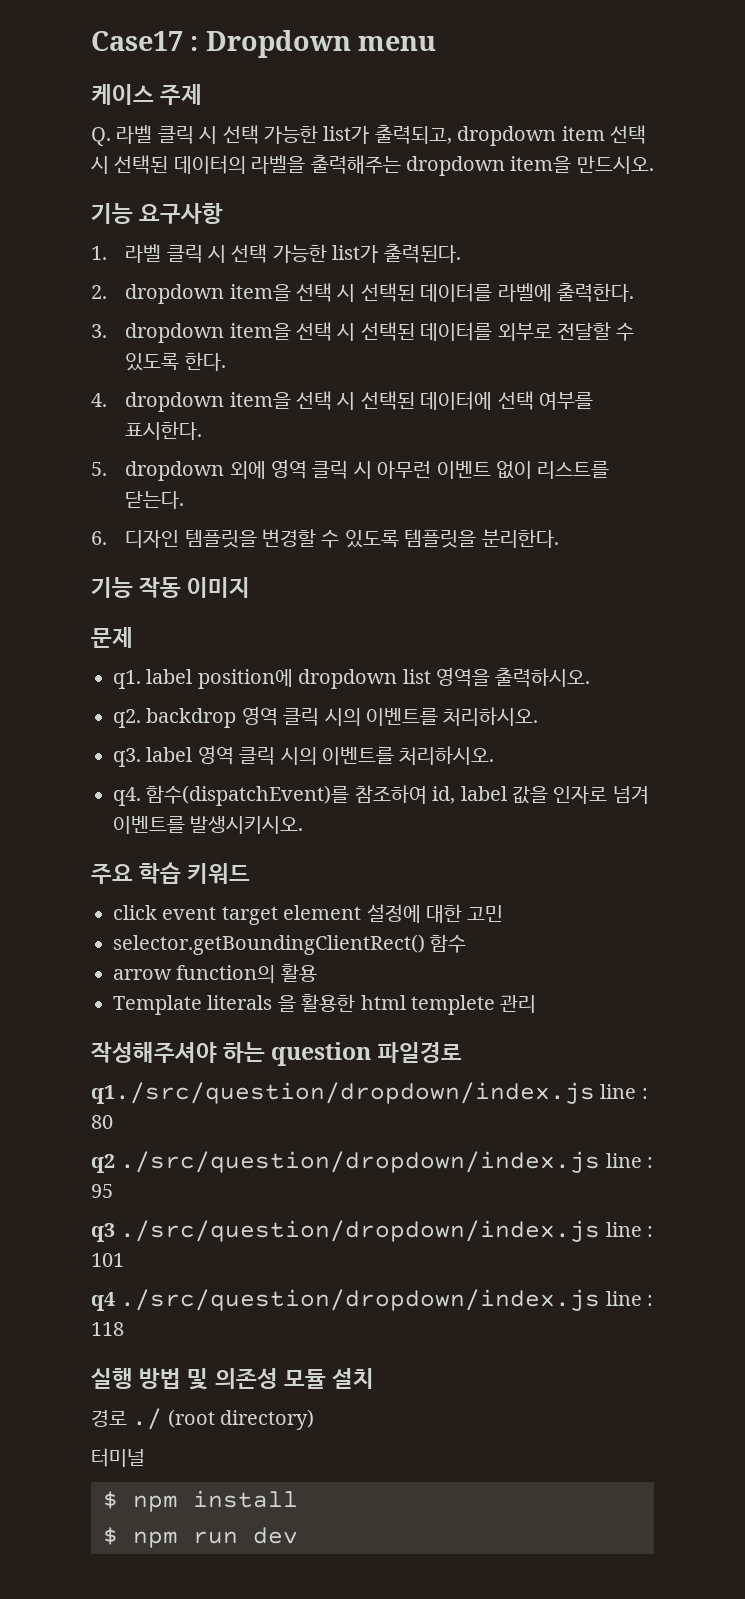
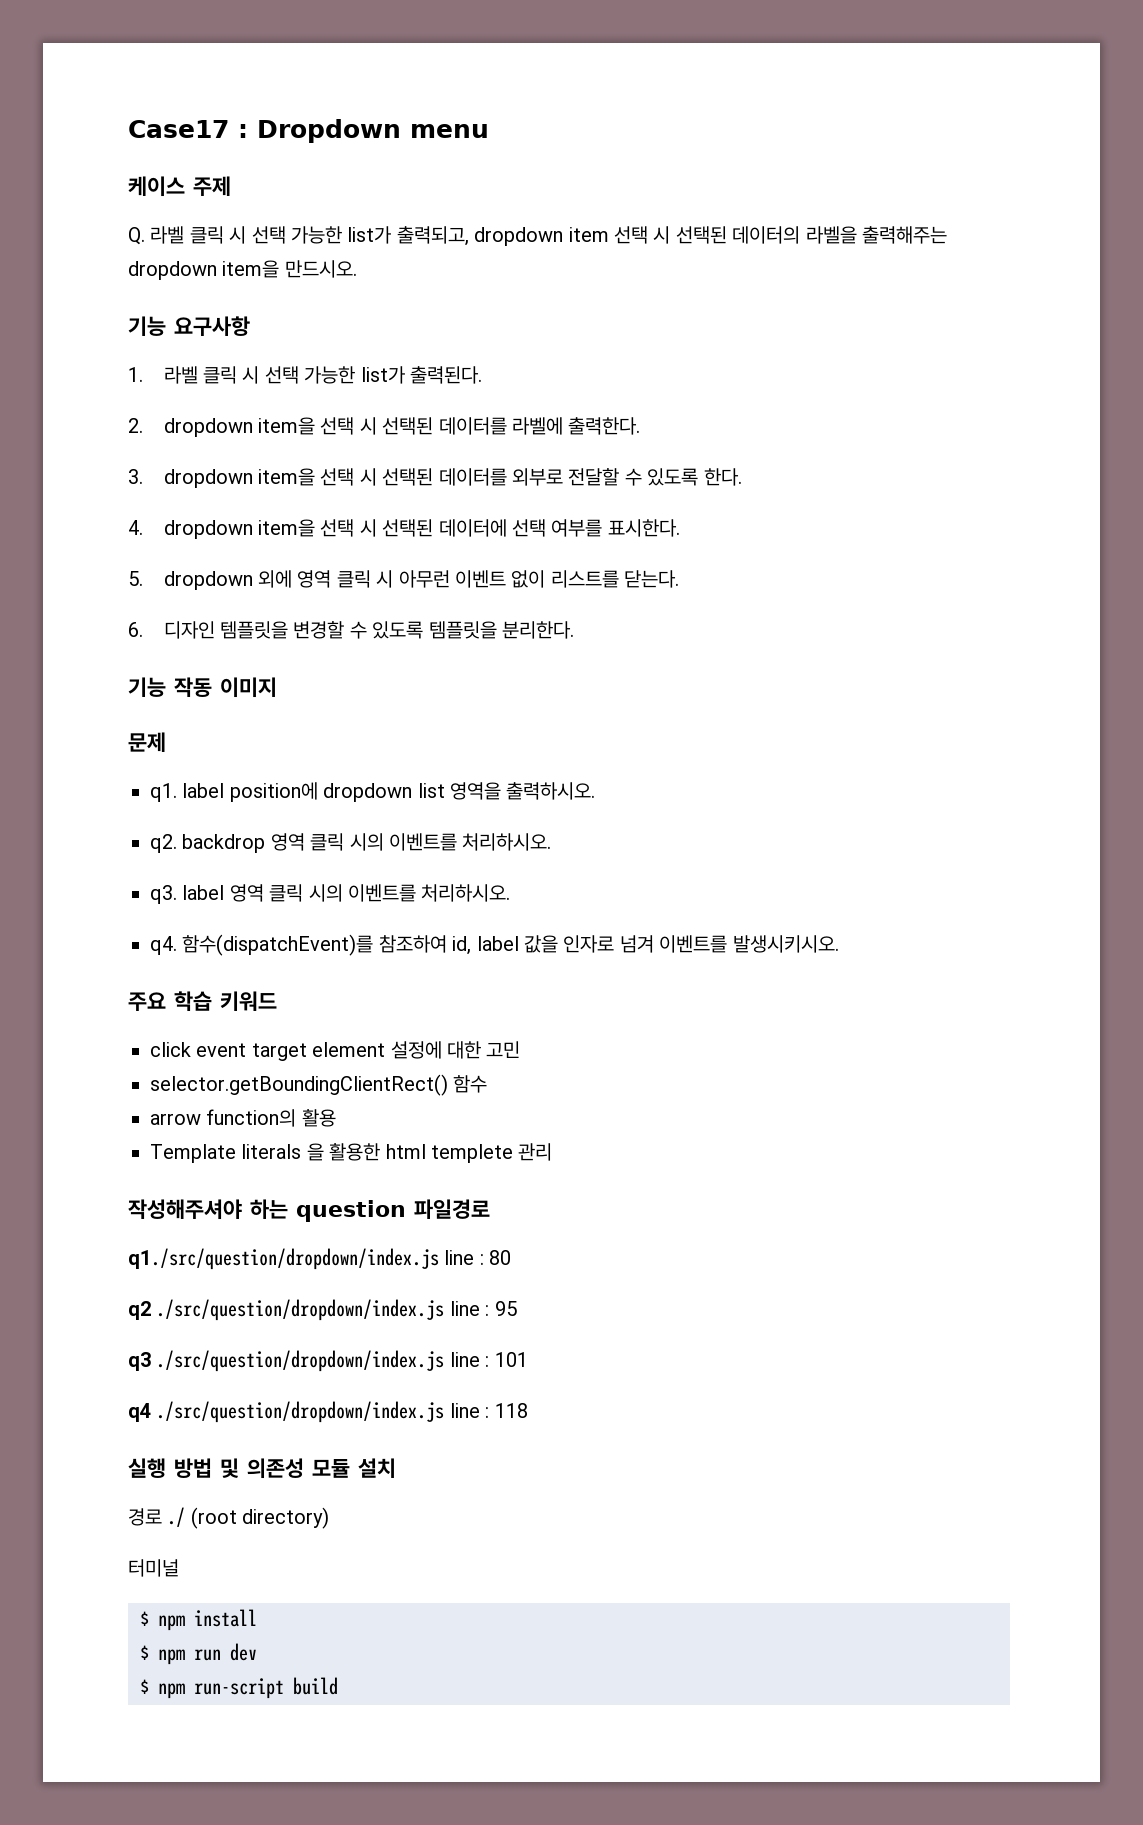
(298, 1535) none -> [140,1677,338,1699] // $ npm run-script build

